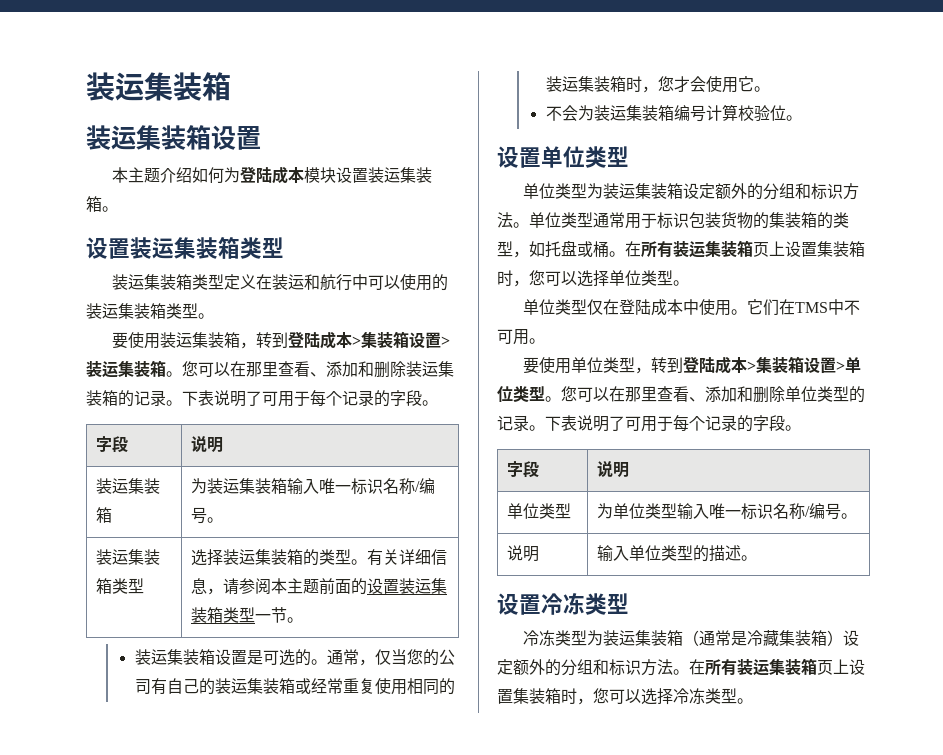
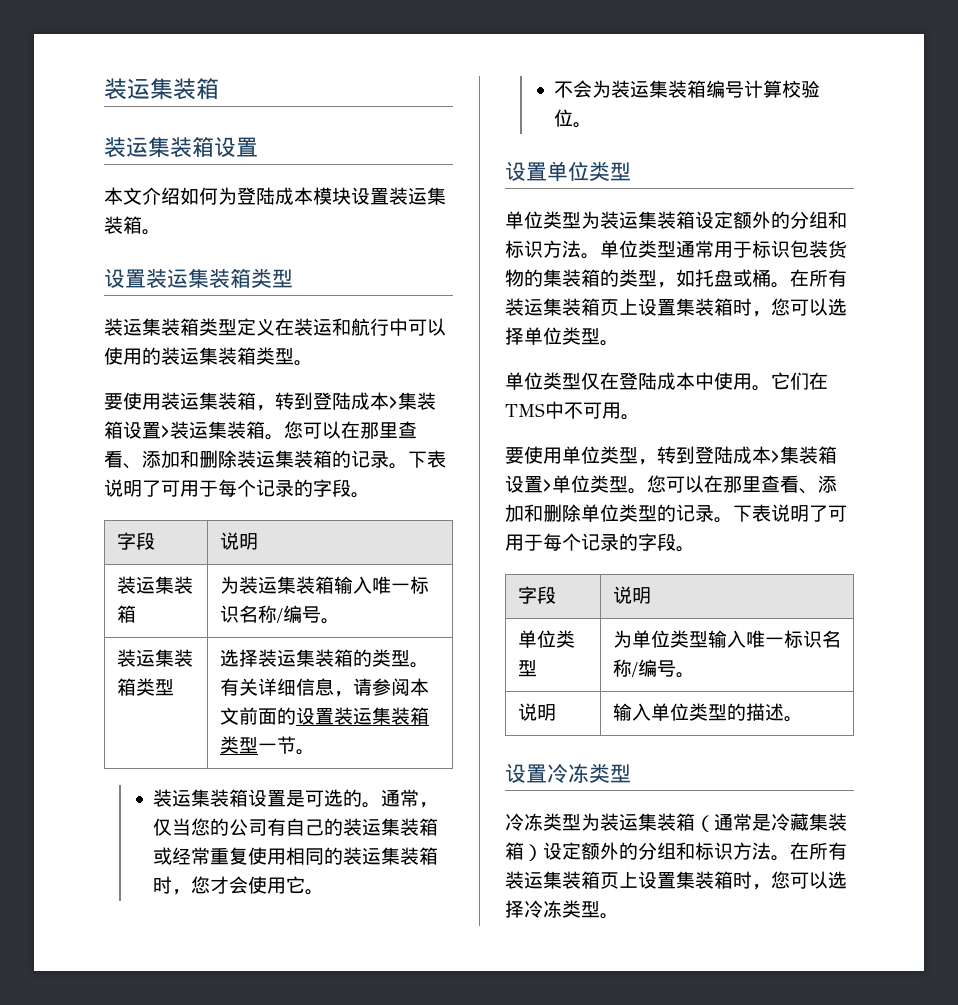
[127,167,160,183] 主题 -> [123,187,142,205] 文
[287,578,320,594] 主题 -> [219,707,239,725] 文

